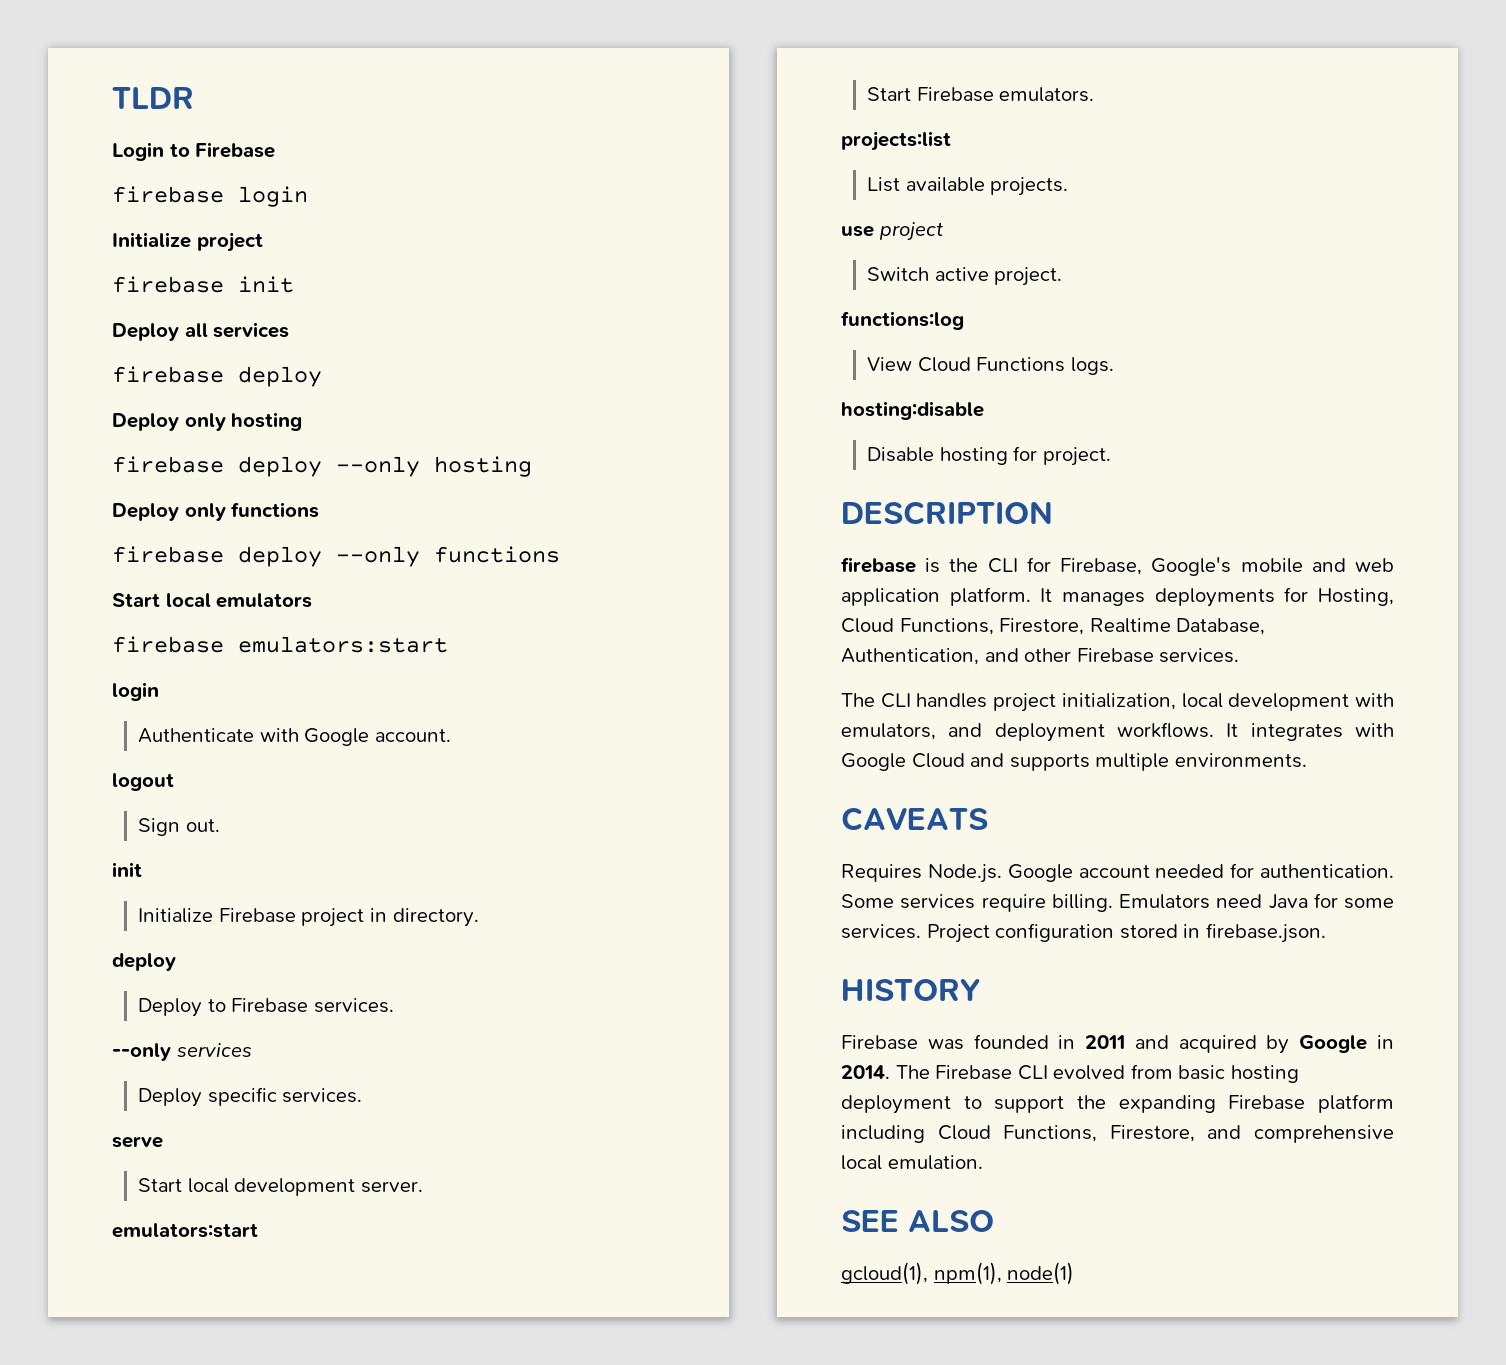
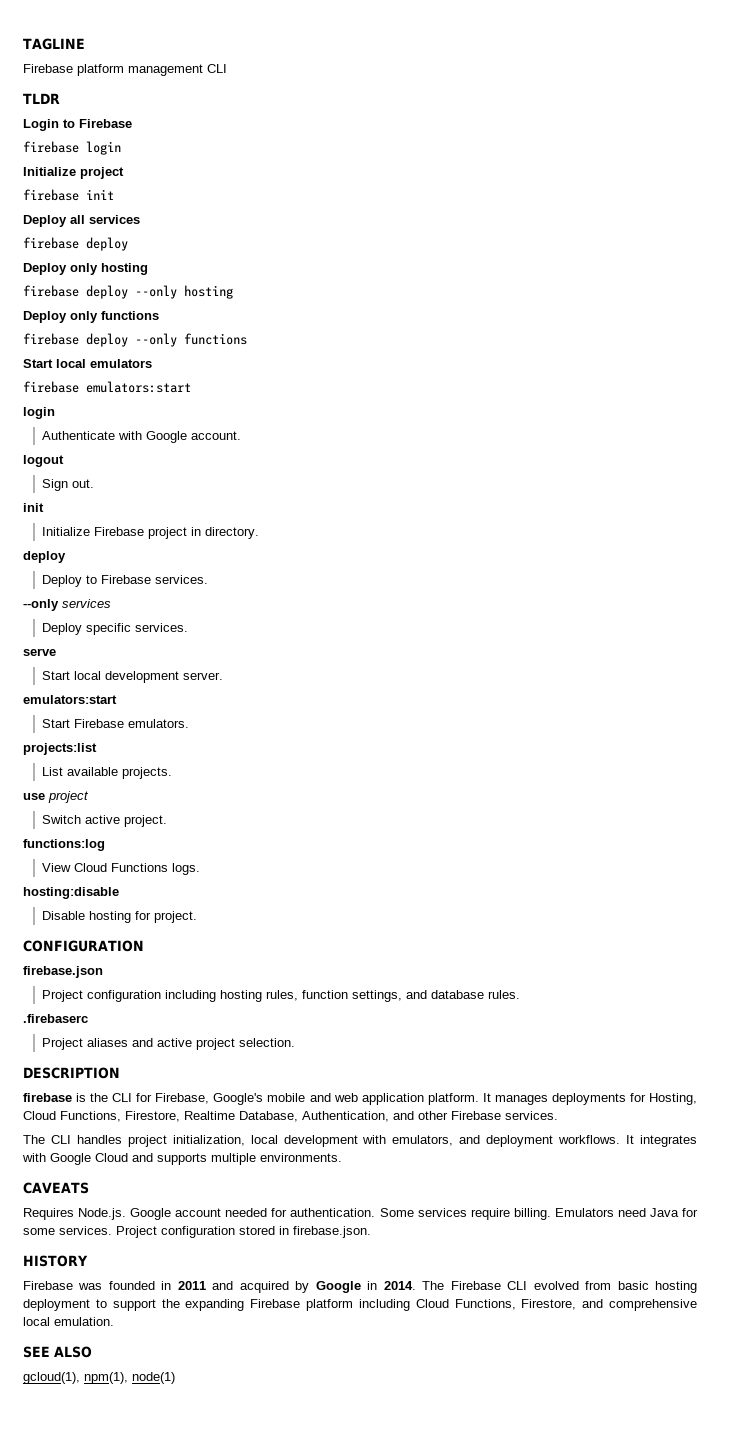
(112, 98) none -> [23,38,85,50] [23,64,227,76] TAGLINE // Firebase platform management CLI //
(1111, 456) none -> [23,940,144,952] [23,966,103,978] [42,990,521,1002] [23,1014,88,1023] [42,1038,296,1050] // CONFIGURATION // firebase.json // Project configuration including hosting rules, function settings, and database rules. // .firebaserc // Project aliases and active project selection.

